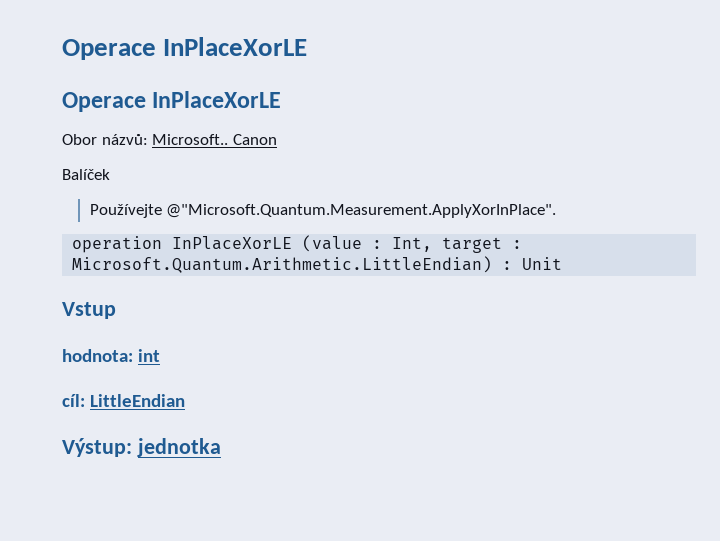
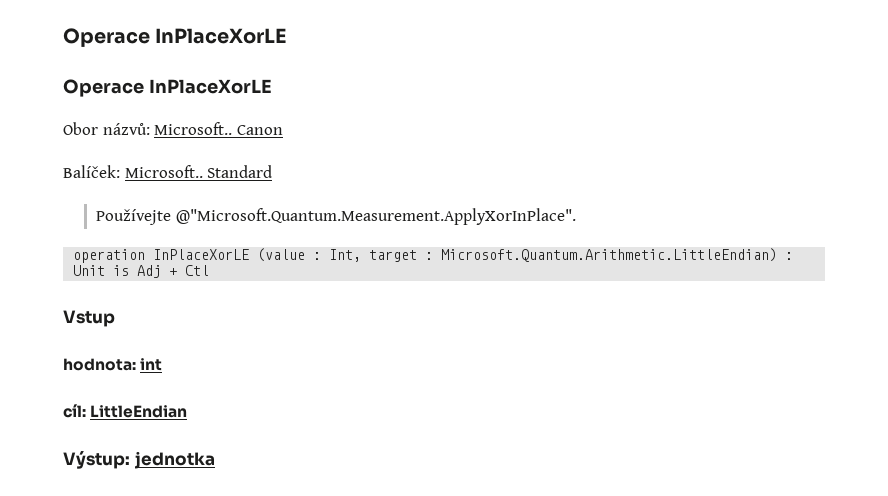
[62,169,110,180] Balíček -> [63,165,273,178] Balíček: Microsoft.. Standard
(563, 263) none -> [113,265,210,278] is Adj + Ctl

